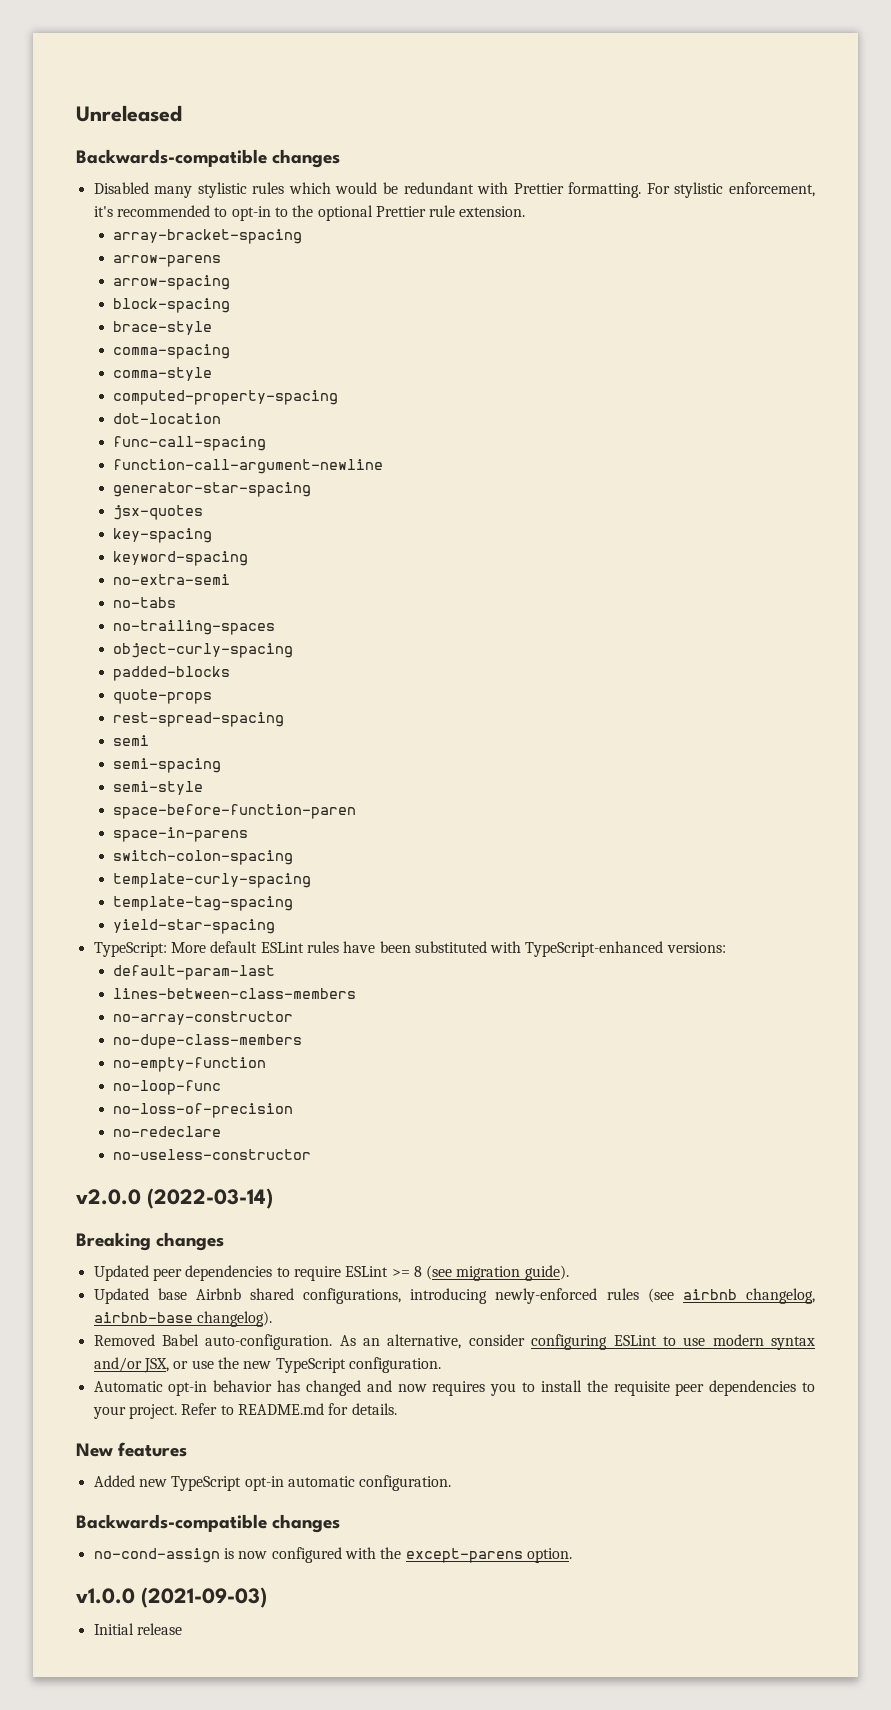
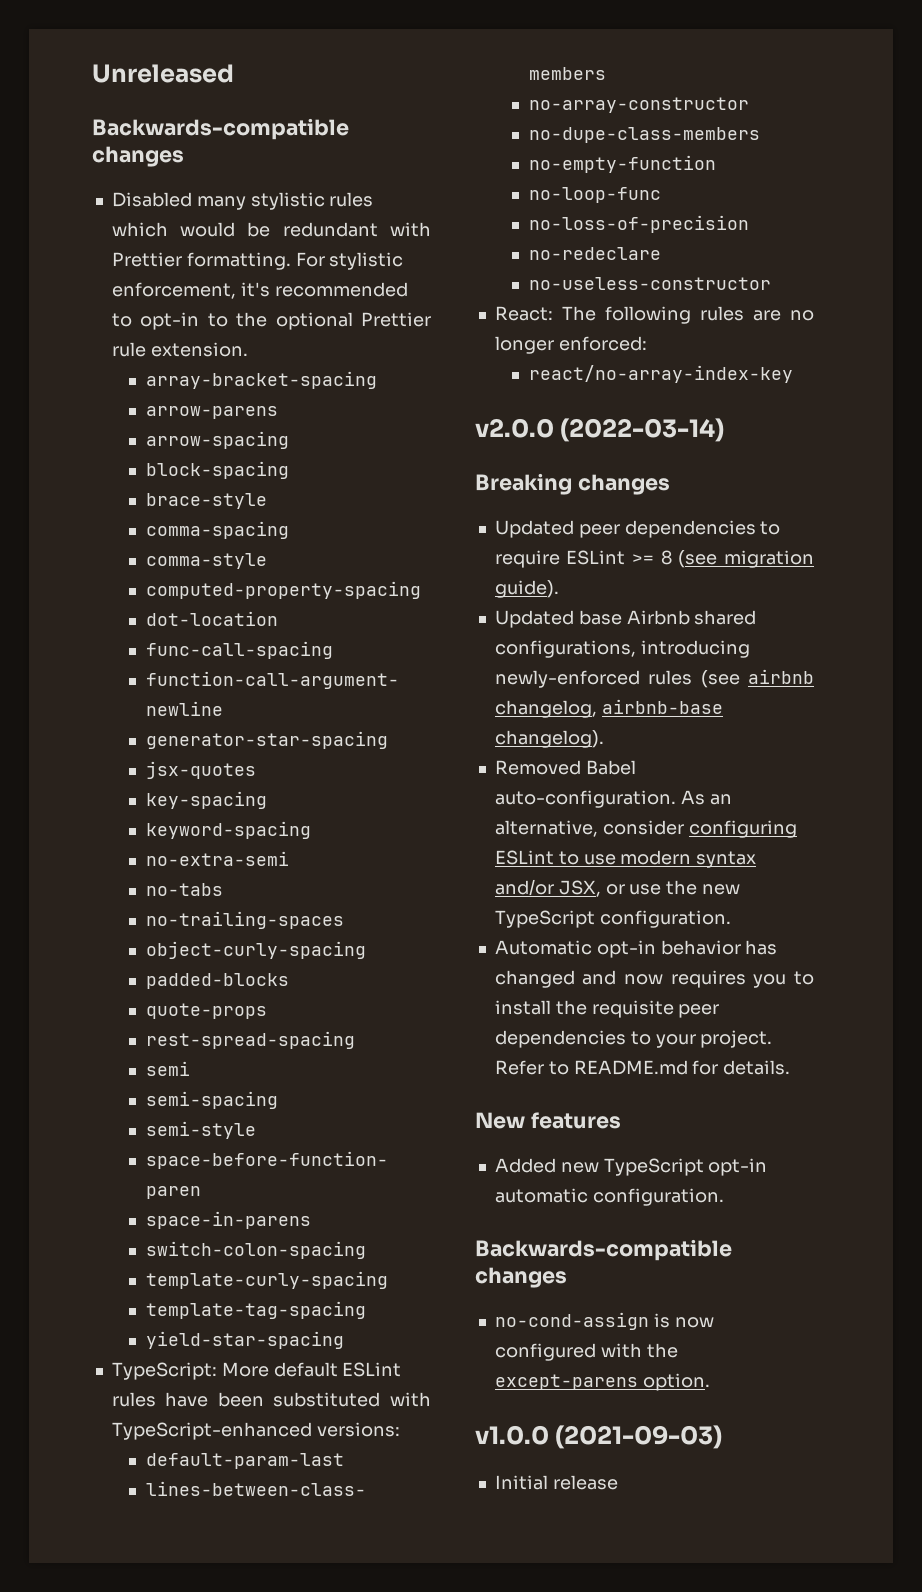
(312, 1154) none -> [494,306,814,324] [494,336,647,354] [528,365,793,383] // React: The following rules are no longer enforced: // react/no-array-index-key

